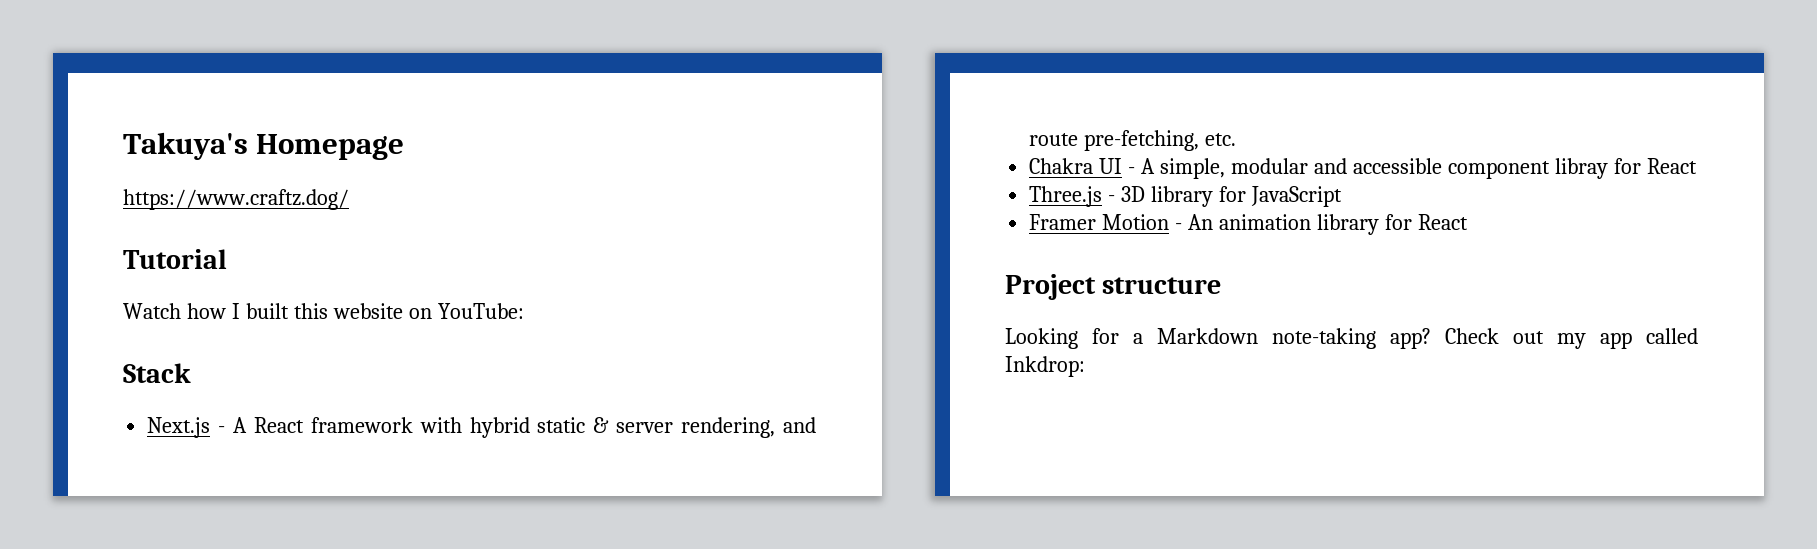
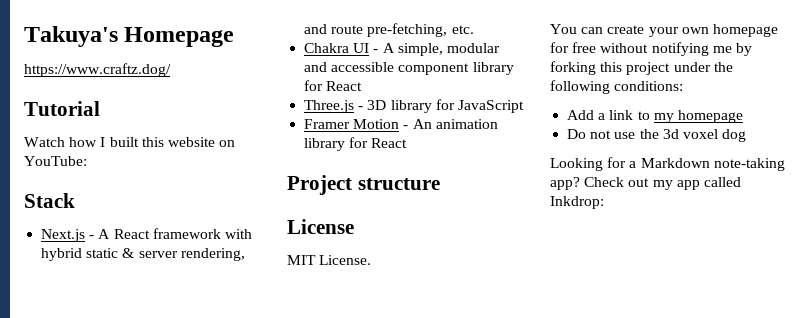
[1554,158,1608,179] libray -> [472,62,514,75] library
(1222, 285) none -> [287,219,354,234] [287,255,372,265] [550,24,778,37] [550,42,752,56] [550,61,733,75] [550,80,684,94] [567,110,743,123] [567,129,747,142] // License // MIT License. // You can create your own homepage for free without notifying me by forking this project under the following conditions: // Add a link to my homepage // Do not use the 3d voxel dog

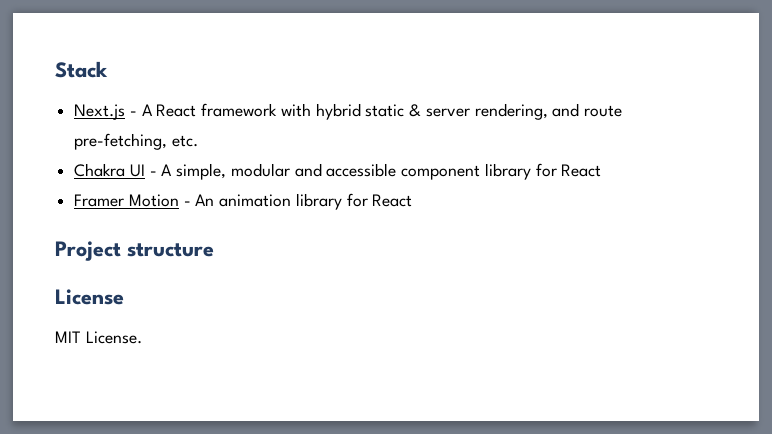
[24,26,235,47] [24,63,171,77] [24,101,100,116] [24,137,236,147] [24,156,87,166] Takuya's Homepage // https://www.craftz.dog/ // Tutorial // Watch how I built this website on YouTube: // -> (55, 69) none
[304,99,524,113] // Three.js - 3D library for JavaScript -> (602, 170) none
[550,24,778,37] [550,42,752,56] [550,61,733,75] [550,80,684,94] [567,110,743,123] [567,129,747,142] [550,157,785,171] [550,177,741,190] [550,196,604,209] // You can create your own homepage for free without notifying me by forking this project under the following conditions: // Add a link to my homepage // Do not use the 3d voxel dog // Looking for a Markdown note-taking app? Check out my app called Inkdrop: -> (142, 337) none

